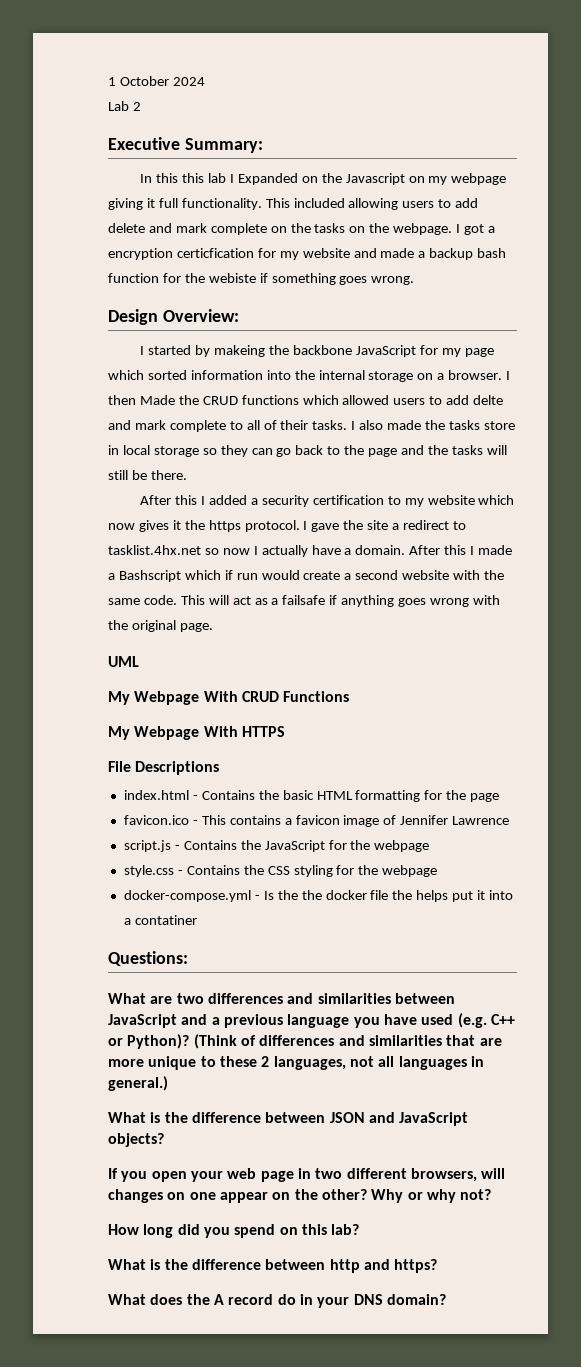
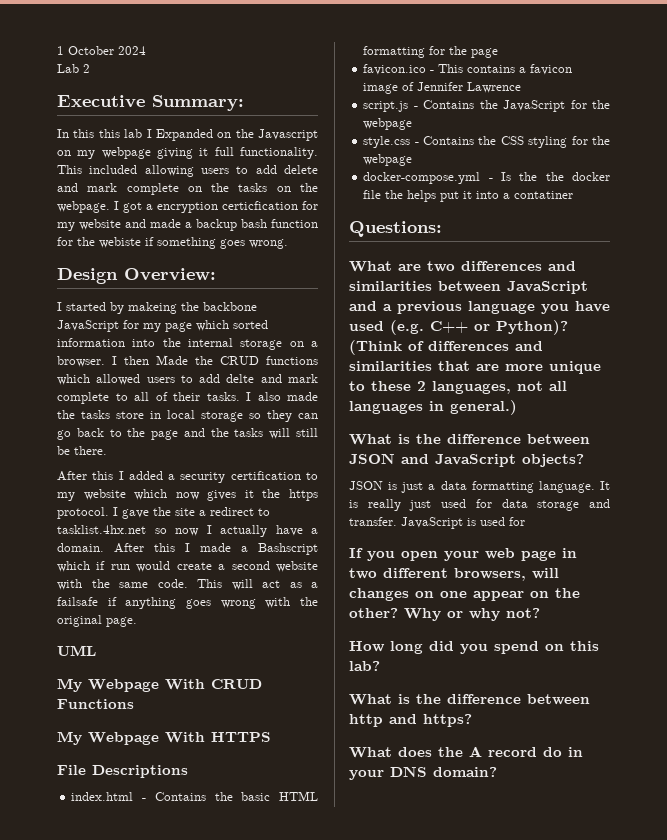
(164, 1140) none -> [349,481,610,493] [349,499,610,511] [349,517,525,529] // JSON is just a data formatting language. It is really just used for data storage and transfer. JavaScript is used for

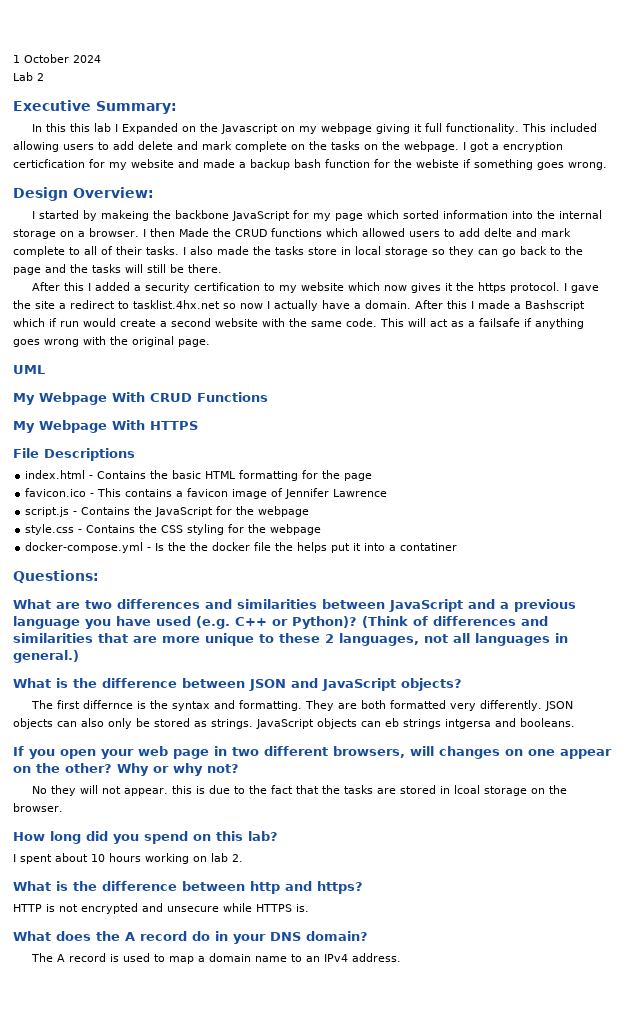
[349,481,610,493] [349,499,610,511] [349,517,525,529] JSON is just a data formatting language. It is really just used for data storage and transfer. JavaScript is used for -> [31,700,574,711] [13,718,575,729] The first differnce is the syntax and formatting. They are both formatted very differently. JSON objects can also only be stored as strings. JavaScript objects can eb strings intgersa and booleans.
(540, 613) none -> [32,785,568,796] [13,803,63,812] // No they will not appear. this is due to the fact that the tasks are stored in lcoal storage on the browser.
(380, 666) none -> [13,853,243,864] // I spent about 10 hours working on lab 2.
(472, 720) none -> [13,903,309,914] // HTTP is not encrypted and unsecure while HTTPS is.
(497, 772) none -> [31,953,402,964] // The A record is used to map a domain name to an IPv4 address.

